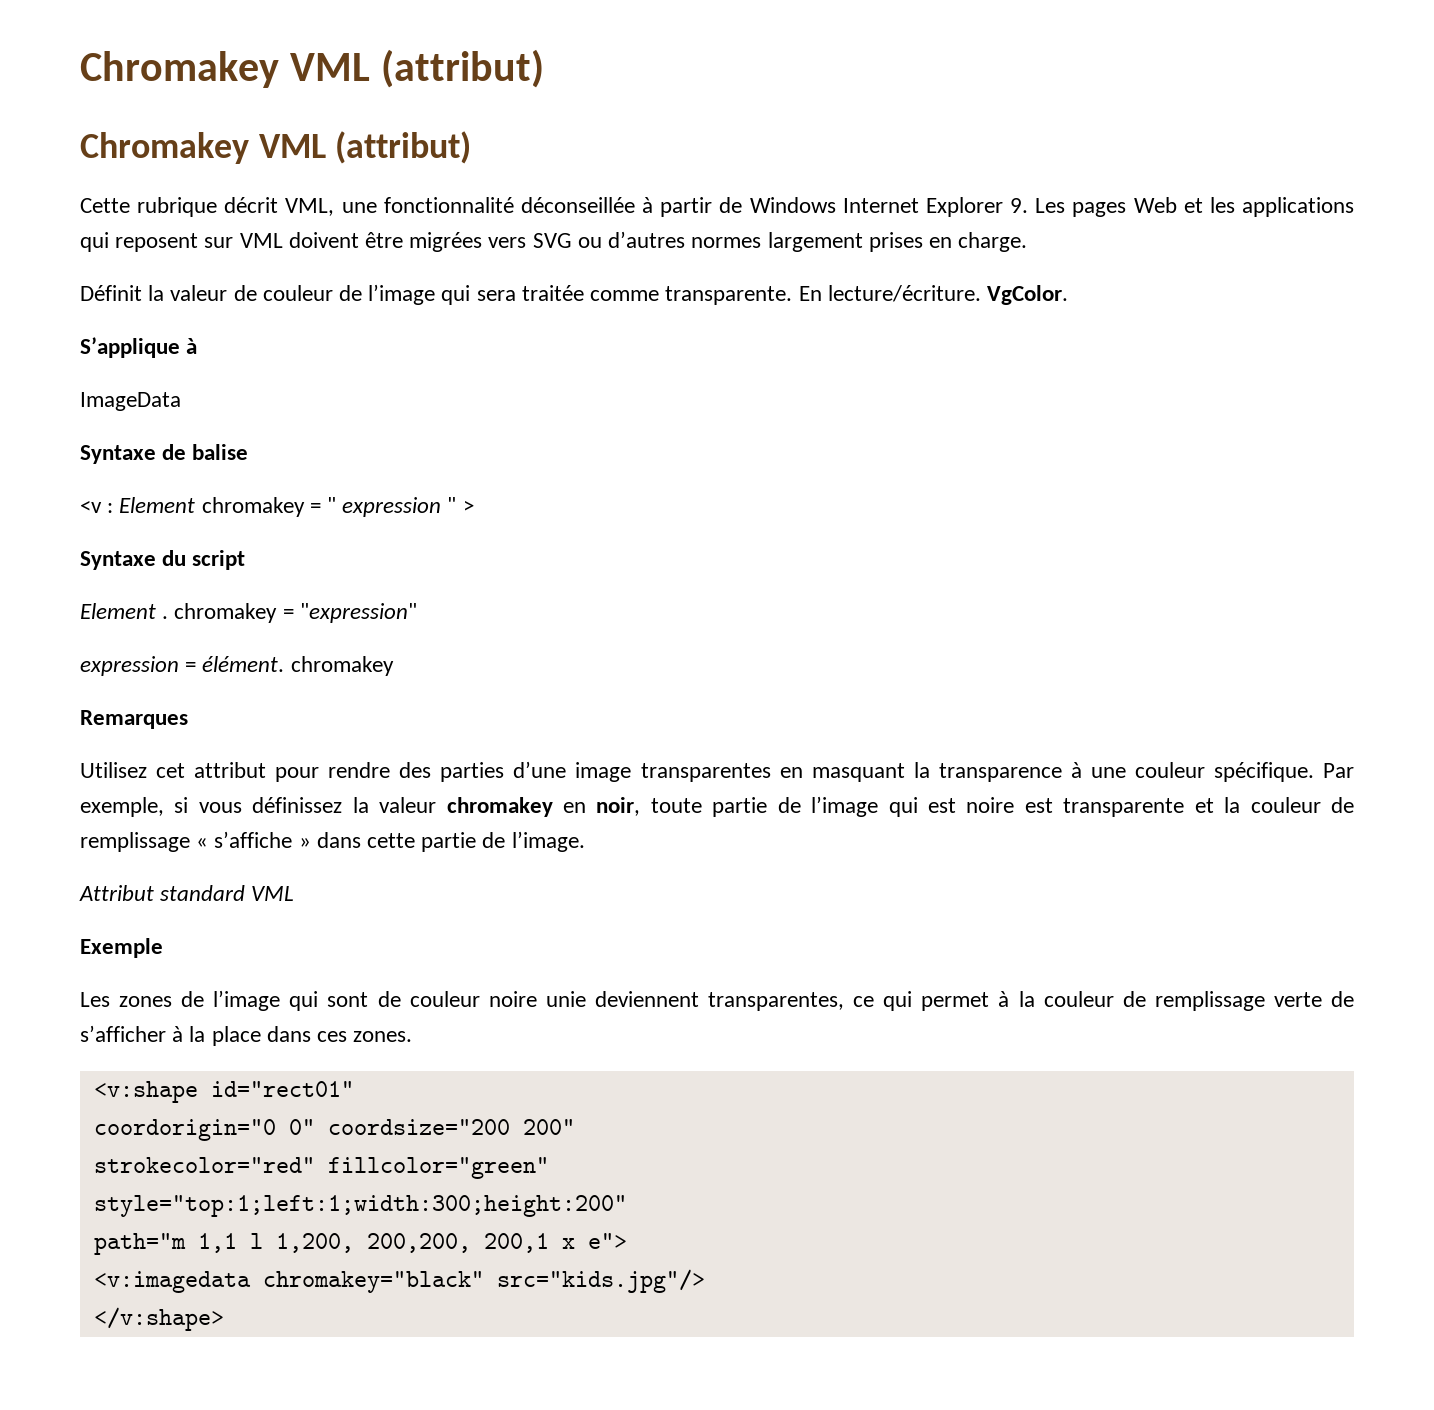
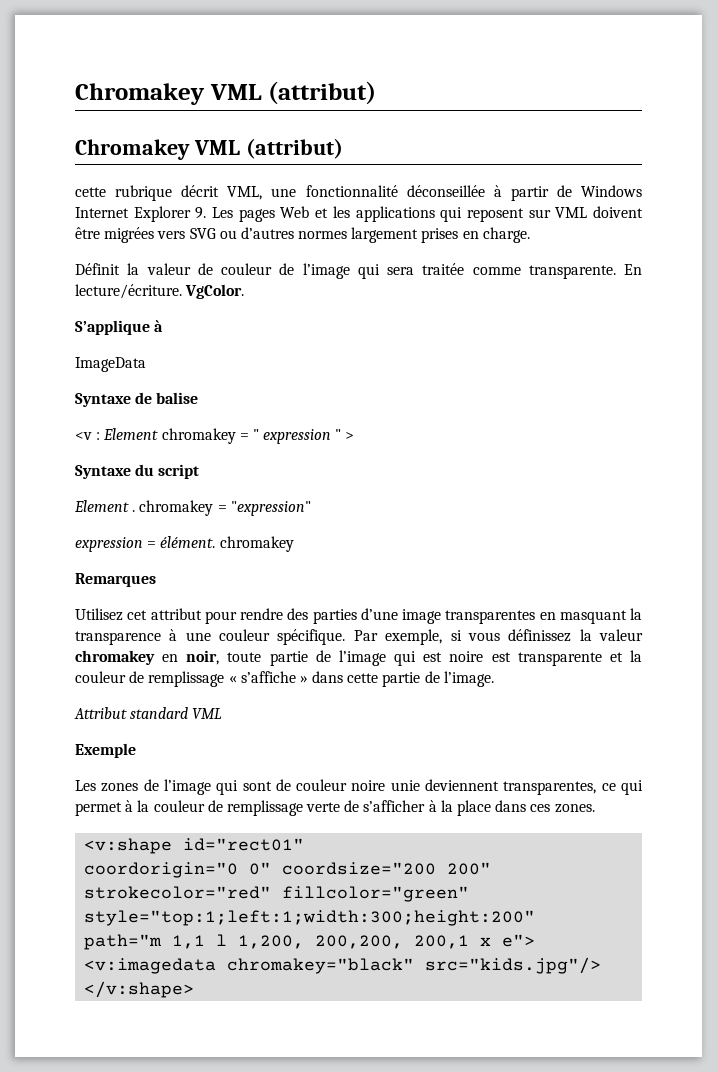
[80,198,130,213] Cette -> [75,187,106,197] cette

